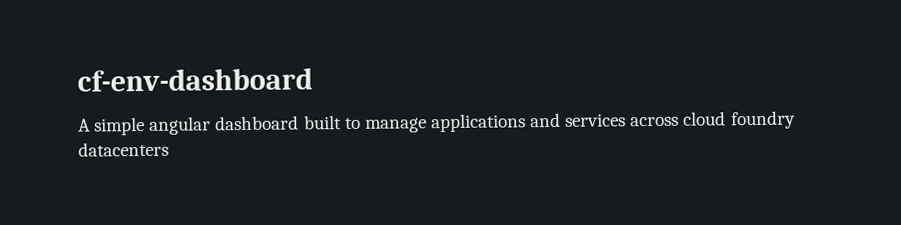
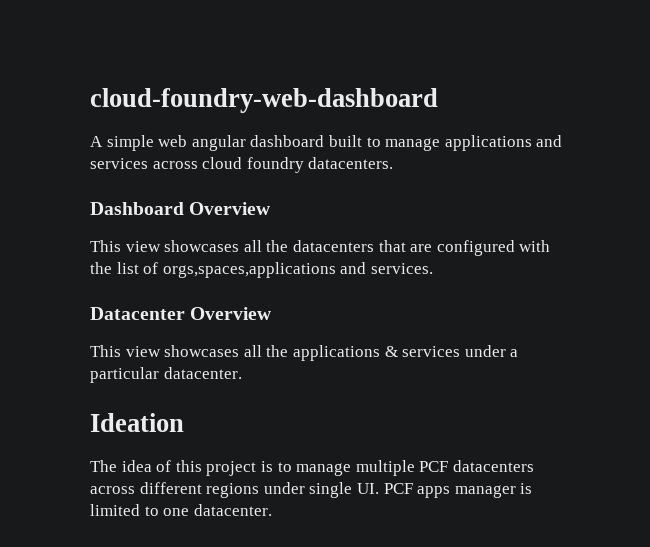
[77,67,313,92] cf-env-dashboard -> [90,88,438,113] cloud-foundry-web-dashboard
(146, 126) none -> [158,135,188,147] web
[78,141,169,157] datacenters -> [308,157,394,169] [90,202,271,215] [90,240,551,256] [90,262,433,278] [90,307,272,320] [90,345,519,361] [90,367,242,383] [90,413,184,432] [90,460,534,476] [90,482,533,498] [90,504,272,516] datacenters. // Dashboard Overview // This view showcases all the datacenters that are configured with the list of orgs,spaces,applications and services. // Datacenter Overview // This view showcases all the applications & services under a particular datacenter. // Ideation // The idea of this project is to manage multiple PCF datacenters across different regions under single UI. PCF apps manager is limited to one datacenter.

